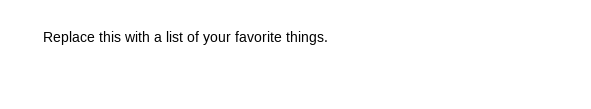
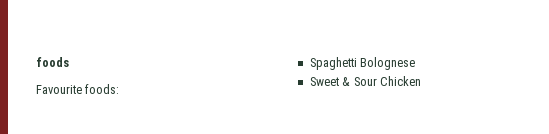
[43,31,328,45] Replace this with a list of your favorite things. -> [36,57,69,67] [36,84,120,94] [309,57,416,70] [309,76,421,86] foods // Favourite foods: // Spaghetti Bolognese // Sweet & Sour Chicken

